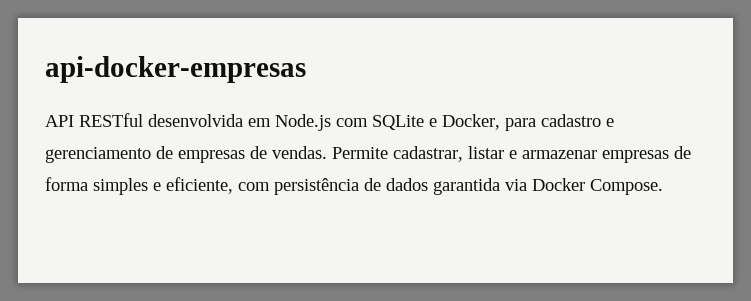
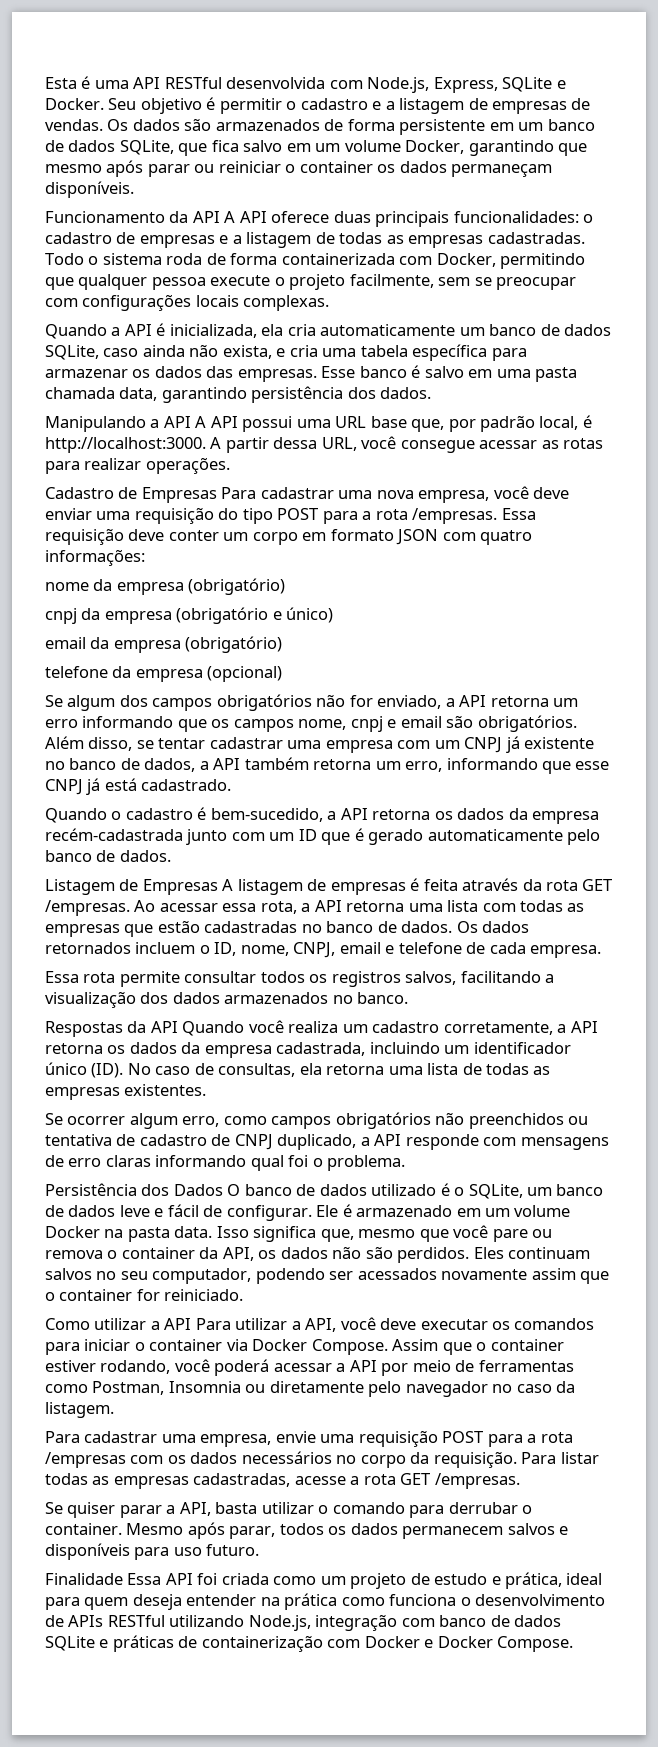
[45,56,306,83] [45,113,614,131] [45,146,691,163] [45,177,527,195] api-docker-empresas // API RESTful desenvolvida em Node.js com SQLite e Docker, para cadastro e gerenciamento de empresas de vendas. Permite cadastrar, listar e armazenar empresas de forma simples e eficiente, com persistência de dados garantida via -> [45,76,566,93] [45,97,591,114] [45,118,595,135] [45,140,588,156] [45,160,553,177] [45,181,134,198] [45,211,594,227] [45,232,585,248] [45,253,586,269] [45,274,577,290] [45,294,330,311] [45,323,612,339] [45,344,527,361] [45,365,578,382] [45,386,432,403] [45,415,592,432] [45,436,604,453] [45,457,230,474] [45,486,570,503] [45,507,536,524] [45,528,533,545] [45,549,145,566] [45,578,286,595] [45,607,334,624] [45,636,283,653] [45,666,283,682] [45,694,579,711] [45,715,577,732] [45,736,595,753] [45,757,610,774] [45,778,232,795] [45,807,600,824] [45,828,601,845] [45,850,171,862] [45,878,613,895] [45,900,585,916] [45,920,530,937] [45,942,602,958] [45,971,555,987] [45,991,409,1008] [45,1020,598,1037] [45,1042,571,1058] [45,1062,551,1078] [45,1084,207,1100] [45,1112,589,1129] [45,1134,609,1150] [45,1155,406,1171] [45,1183,604,1199] [45,1204,571,1221] [45,1225,553,1242] [45,1246,591,1263] [45,1268,610,1284] [45,1289,244,1301] [45,1317,595,1332] [45,1339,564,1355] [45,1359,574,1376] [45,1381,576,1397] [45,1402,114,1418] [45,1430,573,1447] [45,1451,599,1468] [45,1473,520,1489] [45,1502,533,1518] [45,1522,569,1539] [45,1543,260,1560] [45,1572,603,1589] [45,1593,606,1610] [45,1614,562,1631] [45,1635,434,1652] Esta é uma API RESTful desenvolvida com Node.js, Express, SQLite e Docker. Seu objetivo é permitir o cadastro e a listagem de empresas de vendas. Os dados são armazenados de forma persistente em um banco de dados SQLite, que fica salvo em um volume Docker, garantindo que mesmo após parar ou reiniciar o container os dados permaneçam disponíveis. // Funcionamento da API A API oferece duas principais funcionalidades: o cadastro de empresas e a listagem de todas as empresas cadastradas. Todo o sistema roda de forma containerizada com Docker, permitindo que qualquer pessoa execute o projeto facilmente, sem se preocupar com configurações locais complexas. // Quando a API é inicializada, ela cria automaticamente um banco de dados SQLite, caso ainda não exista, e cria uma tabela específica para armazenar os dados das empresas. Esse banco é salvo em uma pasta chamada data, garantindo persistência dos dados. // Manipulando a API A API possui uma URL base que, por padrão local, é http://localhost:3000. A partir dessa URL, você consegue acessar as rotas para realizar operações. // Cadastro de Empresas Para cadastrar uma nova empresa, você deve enviar uma requisição do tipo POST para a rota /empresas. Essa requisição deve conter um corpo em formato JSON com quatro informações: // nome da empresa (obrigatório) // cnpj da empresa (obrigatório e único) // email da empresa (obrigatório) // telefone da empresa (opcional) // Se algum dos campos obrigatórios não for enviado, a API retorna um erro informando que os campos nome, cnpj e email são obrigatórios. Além disso, se tentar cadastrar uma empresa com um CNPJ já existente no banco de dados, a API também retorna um erro, informando que esse CNPJ já está cadastrado. // Quando o cadastro é bem-sucedido, a API retorna os dados da empresa recém-cadastrada junto com um ID que é gerado automaticamente pelo banco de dados. // Listagem de Empresas A listagem de empresas é feita através da rota GET /empresas. Ao acessar essa rota, a API retorna uma lista com todas as empresas que estão cadastradas no banco de dados. Os dados retornados incluem o ID, nome, CNPJ, email e telefone de cada empresa. // Essa rota permite consultar todos os registros salvos, facilitando a visualização dos dados armazenados no banco. // Respostas da API Quando você realiza um cadastro corretamente, a API retorna os dados da empresa cadastrada, incluindo um identificador único (ID). No caso de consultas, ela retorna uma lista de todas as empresas existentes. // Se ocorrer algum erro, como campos obrigatórios não preenchidos ou tentativa de cadastro de CNPJ duplicado, a API responde com mensagens de erro claras informando qual foi o problema. // Persistência dos Dados O banco de dados utilizado é o SQLite, um banco de dados leve e fácil de configurar. Ele é armazenado em um volume Docker na pasta data. Isso significa que, mesmo que você pare ou remova o container da API, os dados não são perdidos. Eles continuam salvos no seu computador, podendo ser acessados novamente assim que o container for reiniciado. // Como utilizar a API Para utilizar a API, você deve executar os comandos para iniciar o container via Docker Compose. Assim que o container estiver rodando, você poderá acessar a API por meio de ferramentas como Postman, Insomnia ou diretamente pelo navegador no caso da listagem. // Para cadastrar uma empresa, envie uma requisição POST para a rota /empresas com os dados necessários no corpo da requisição. Para listar todas as empresas cadastradas, acesse a rota GET /empresas. // Se quiser parar a API, basta utilizar o comando para derrubar o container. Mesmo após parar, todos os dados permanecem salvos e disponíveis para uso futuro. // Finalidade Essa API foi criada como um projeto de estudo e prática, ideal para quem deseja entender na prática como funciona o desenvolvimento de APIs RESTful utilizando Node.js, integração com banco de dados SQLite e práticas de containerização com Docker e

